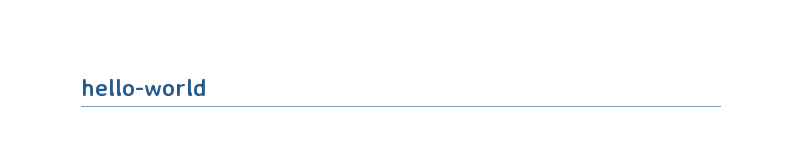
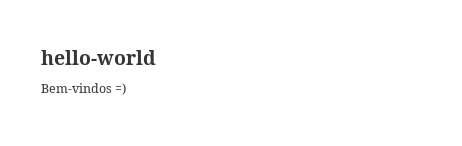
(206, 87) none -> [41,83,127,95] // Bem-vindos =)

